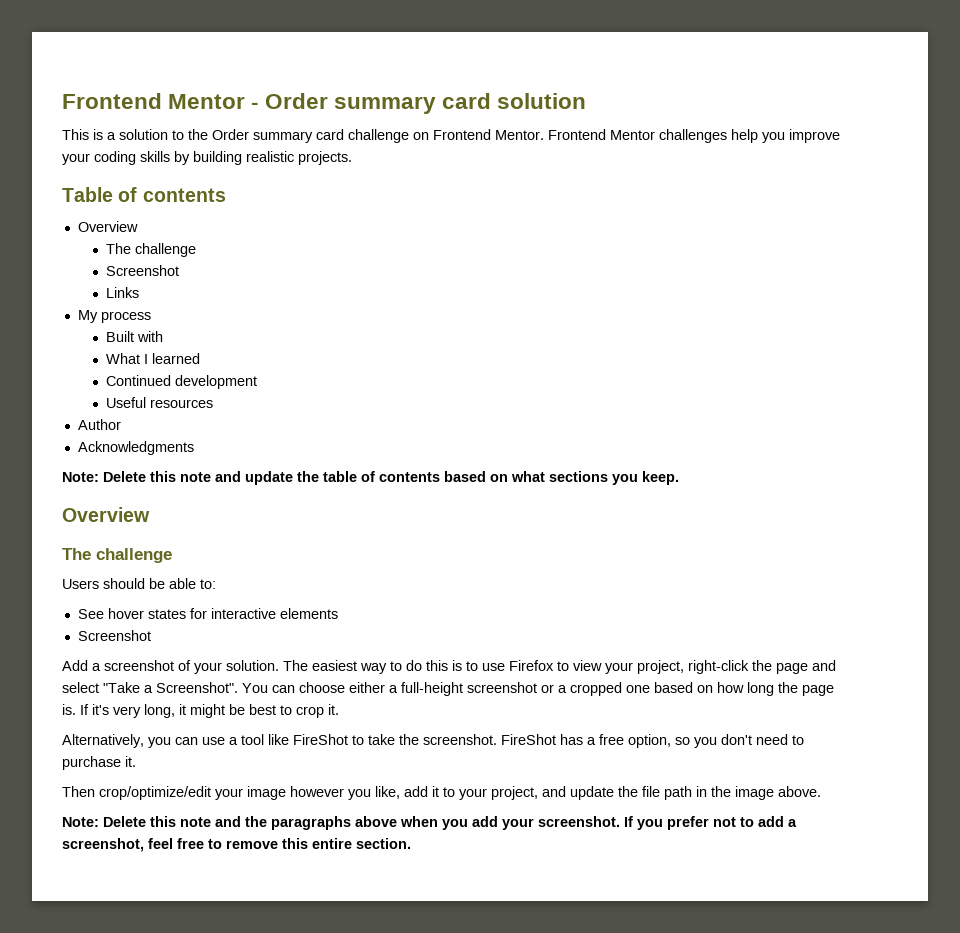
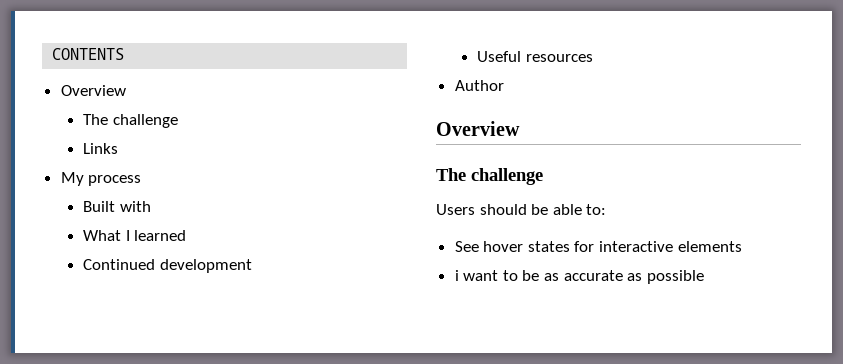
[62,93,587,114] [62,129,840,143] [62,151,352,165] [62,187,226,202] [77,221,138,232] [105,243,196,257] [105,265,179,276] Frontend Mentor - Order summary card solution // This is a solution to the Order summary card challenge on Frontend Mentor. Frontend Mentor challenges help you improve your coding skills by building realistic projects. // Table of contents // Overview // The challenge // Screenshot -> [52,48,125,60] [60,85,126,96] [82,114,178,128] CONTENTS // Overview // The challenge
[77,441,194,455] [62,471,679,485] // Acknowledgments // Note: Delete this note and update the table of contents based on what sections you keep. -> (504, 85) none
[77,630,151,641] [62,660,836,674] [62,682,834,696] [62,704,339,718] [62,734,804,748] [62,756,136,770] [62,786,821,800] [62,816,797,830] [62,838,411,852] Screenshot // Add a screenshot of your solution. The easiest way to do this is to use Firefox to view your project, right-click the page and select "Take a Screenshot". You can choose either a full-height screenshot or a cropped one based on how long the page is. If it's very long, it might be best to crop it. // Alternatively, you can use a tool like FireShot to take the screenshot. FireShot has a free option, so you don't need to purchase it. // Then crop/optimize/edit your image however you like, add it to your project, and update the file path in the image above. // Note: Delete this note and the paragraphs above when you add your screenshot. If you prefer not to add a screenshot, feel free to remove this entire section. -> [454,270,704,284] i want to be as accurate as possible

